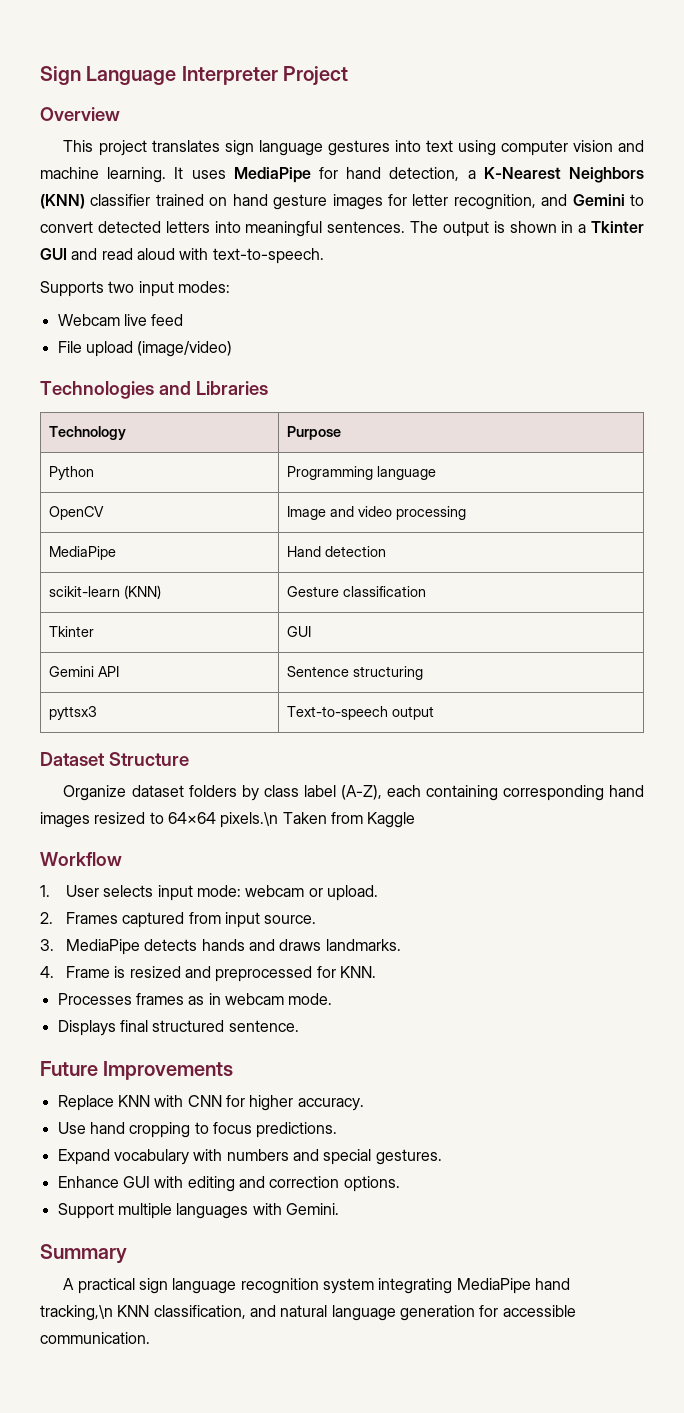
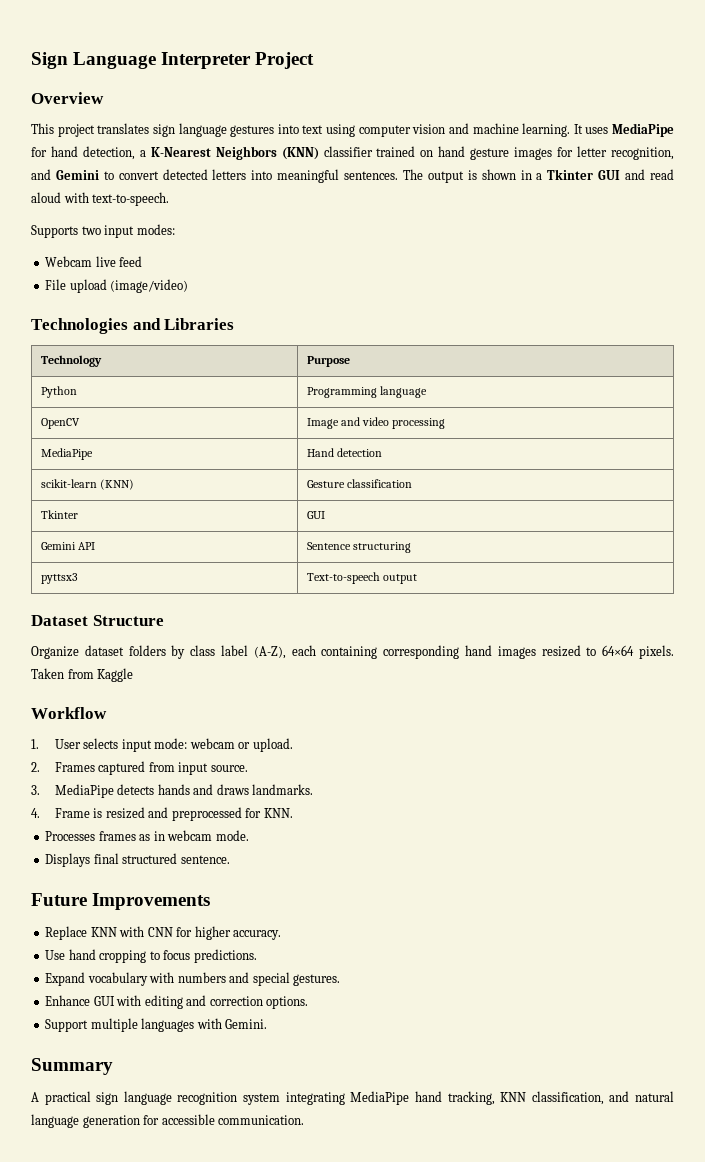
[220,812,279,828] pixels.\n -> [639,645,674,659] pixels.
[40,1305,113,1321] tracking,\n -> [447,1091,495,1105] tracking,

